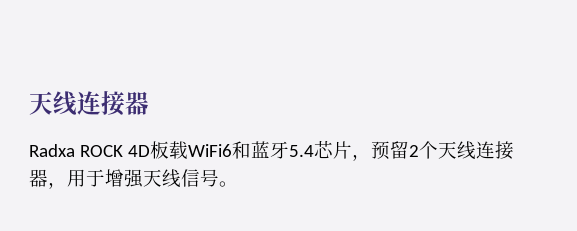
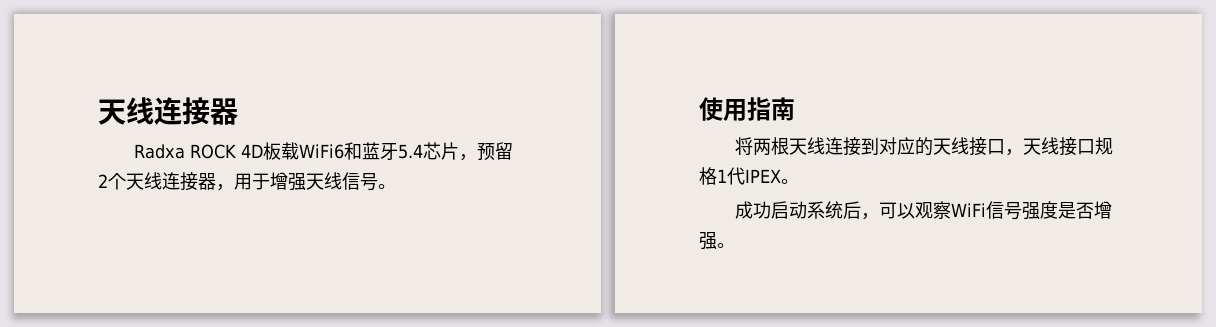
(238, 184) none -> [699,97,795,121] [735,137,1114,156] [699,167,799,185] [735,201,1113,220] [699,232,735,250] // 使用指南 // 将两根天线连接到对应的天线接口，天线接口规格1代IPEX。 // 成功启动系统后，可以观察WiFi信号强度是否增强。

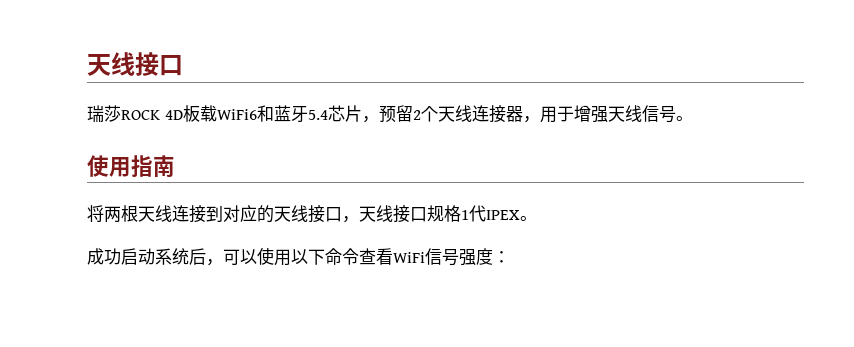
[98,97,238,125] [134,144,186,159] 天线连接器 // Radxa -> [87,52,183,76] [87,105,121,122] 天线接口 // 瑞莎
[915,201,952,220] 观察 -> [257,247,393,266] 使用以下命令查看
[1058,201,1113,219] [699,232,735,250] 是否增强。 -> [493,251,510,263] ：

